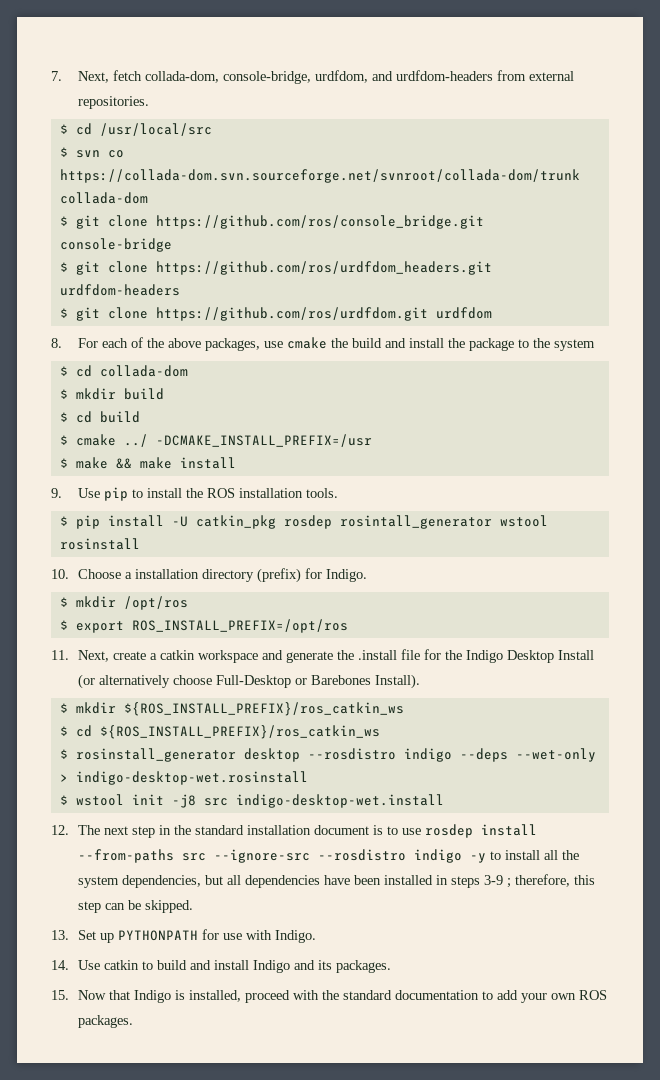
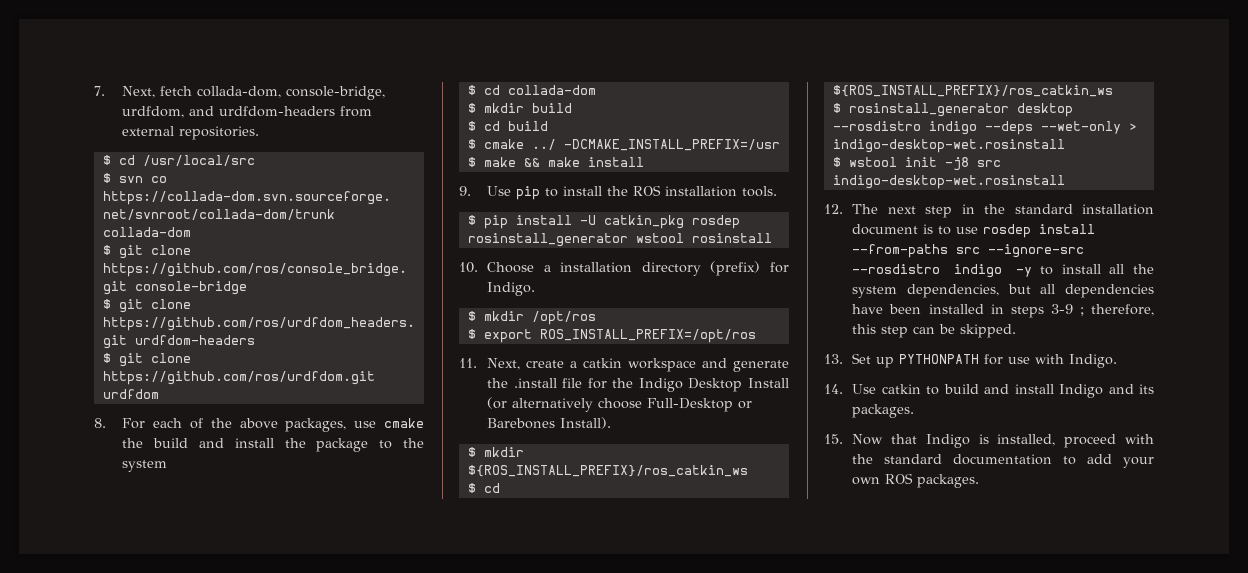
[339,515,492,529] rosintall_generator -> [467,233,628,247] rosinstall_generator
[235,794,444,808] indigo-desktop-wet.install -> [832,175,1065,189] indigo-desktop-wet.rosinstall

